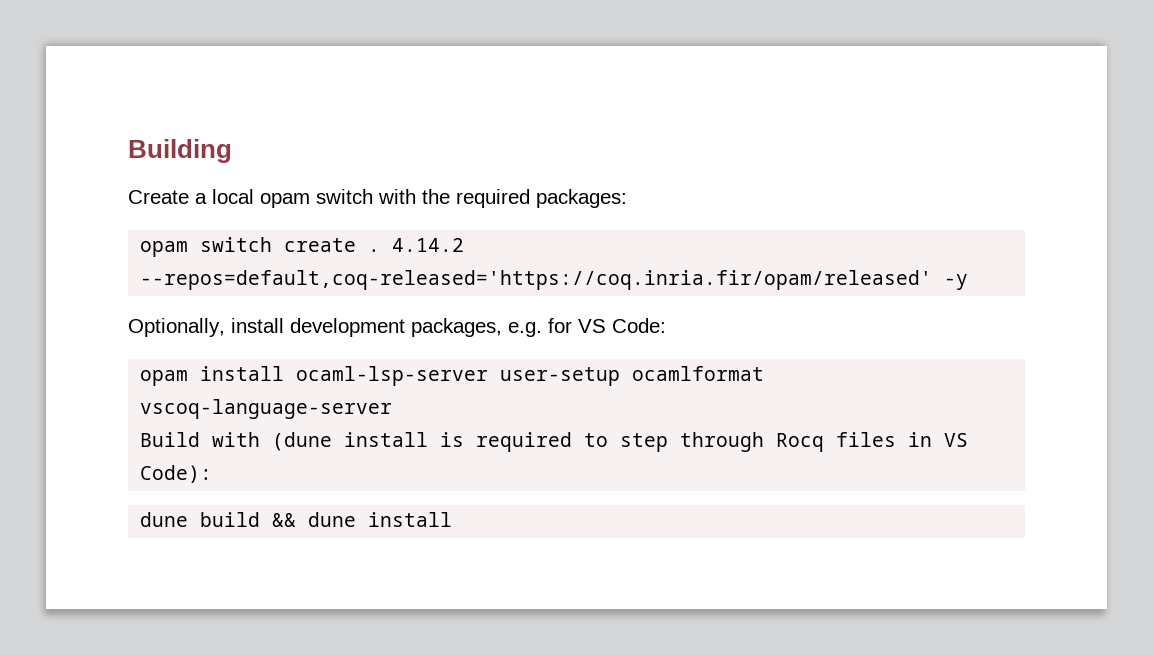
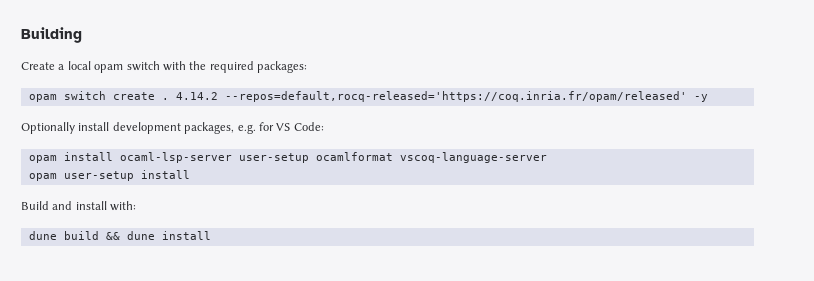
[140,270,933,290] --repos=default,coq-released='https://coq.inria.fir/opam/released' -> [224,91,687,102] --repos=default,rocq-released='https://coq.inria.fr/opam/released'
[128,318,225,337] Optionally, -> [21,122,75,134] Optionally
[140,432,969,452] [140,465,213,483] Build with (dune install is required to step through Rocq files in VS Code): -> [28,170,190,181] [21,201,137,211] opam user-setup install // Build and install with:

